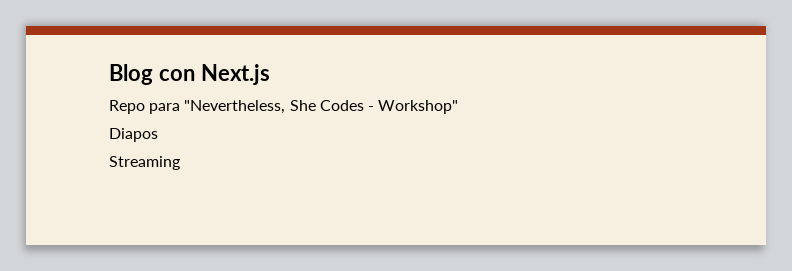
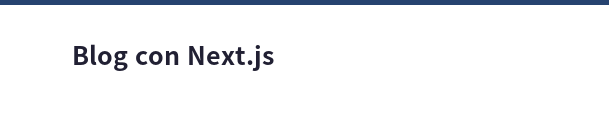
[109,100,459,114] [109,128,158,142] [109,156,180,170] // Repo para "Nevertheless, She Codes - Workshop" // Diapos // Streaming -> (274, 58) none

